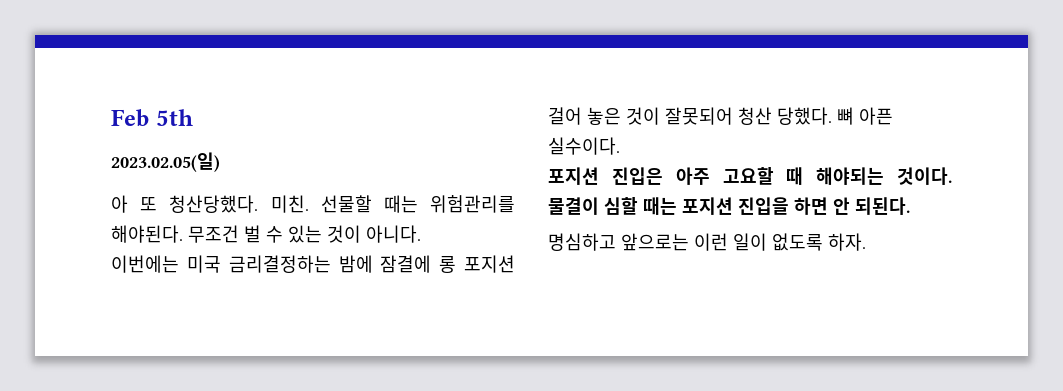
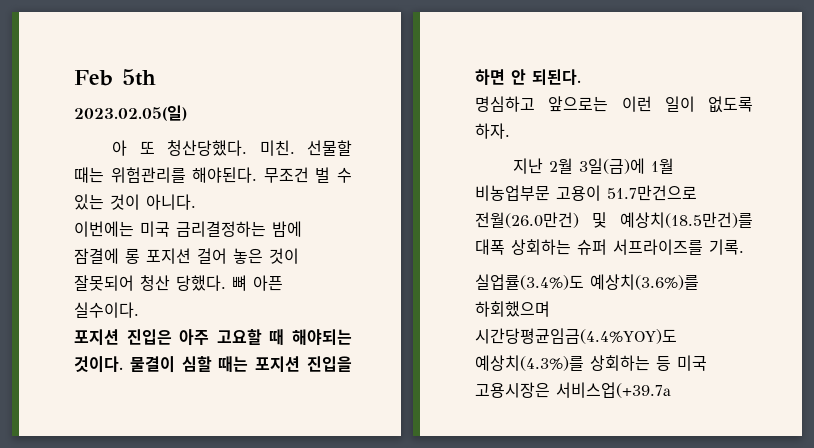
(866, 242) none -> [513,158,675,174] [475,185,697,201] [475,212,753,228] [475,239,744,255] [475,274,699,290] [475,301,550,317] [475,328,677,344] [475,355,707,371] [475,382,671,398] // 지난 2월 3일(금)에 1월 비농업부문 고용이 51.7만건으로 전월(26.0만건) 및 예상치(18.5만건)를 대폭 상회하는 슈퍼 서프라이즈를 기록. // 실업률(3.4%)도 예상치(3.6%)를 하회했으며 시간당평균임금(4.4%YOY)도 예상치(4.3%)를 상회하는 등 미국 고용시장은 서비스업(+39.7a

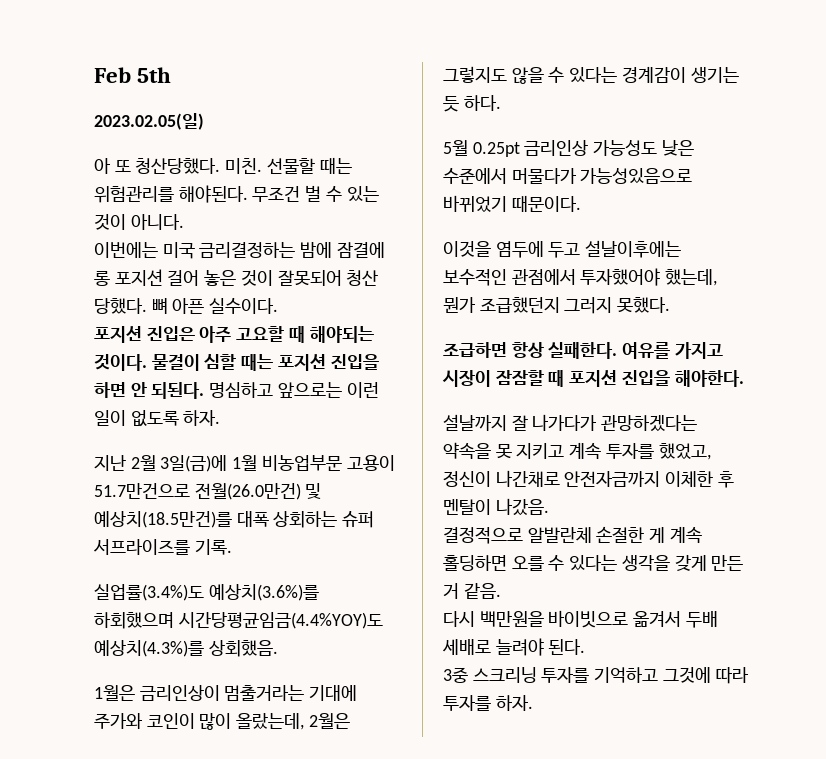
(581, 77) // -> (205, 390) none
[590,355,707,371] [475,382,671,398] 상회하는 등 미국 고용시장은 서비스업(+39.7a -> [208,640,278,657] [94,685,358,701] [94,713,350,730] [443,66,739,84] [443,95,501,112] [443,140,694,157] [443,168,693,184] [443,195,581,213] [443,240,682,258] [443,268,718,286] [443,297,671,314] [443,342,723,359] [442,370,744,387] [443,414,698,432] [443,442,711,460] [443,470,734,488] [443,498,549,516] [443,526,702,544] [443,555,744,571] [443,583,501,599] [443,610,718,628] [442,638,586,656] [443,667,749,684] [443,695,533,711] 상회했음. // 1월은 금리인상이 멈출거라는 기대에 주가와 코인이 많이 올랐는데, 2월은 그렇지도 않을 수 있다는 경계감이 생기는 듯 하다. // 5월 0.25pt 금리인상 가능성도 낮은 수준에서 머물다가 가능성있음으로 바뀌었기 때문이다. // 이것을 염두에 두고 설날이후에는 보수적인 관점에서 투자했어야 했는데, 뭔가 조급했던지 그러지 못했다. // 조급하면 항상 실패한다. 여유를 가지고 시장이 잠잠할 때 포지션 진입을 해야한다. // 설날까지 잘 나가다가 관망하겠다는 약속을 못 지키고 계속 투자를 했었고, 정신이 나간채로 안전자금까지 이체한 후 멘탈이 나갔음. // 결정적으로 알발란체 손절한 게 계속 홀딩하면 오를 수 있다는 생각을 갖게 만든 거 같음. // 다시 백만원을 바이빗으로 옮겨서 두배 세배로 늘려야 된다. // 3중 스크리닝 투자를 기억하고 그것에 따라 투자를 하자.

